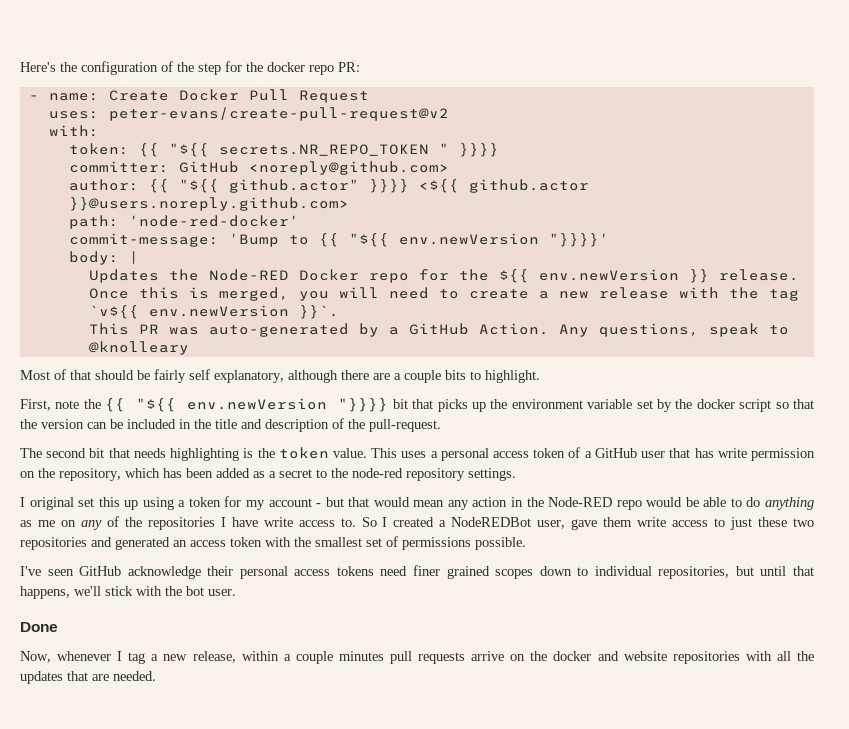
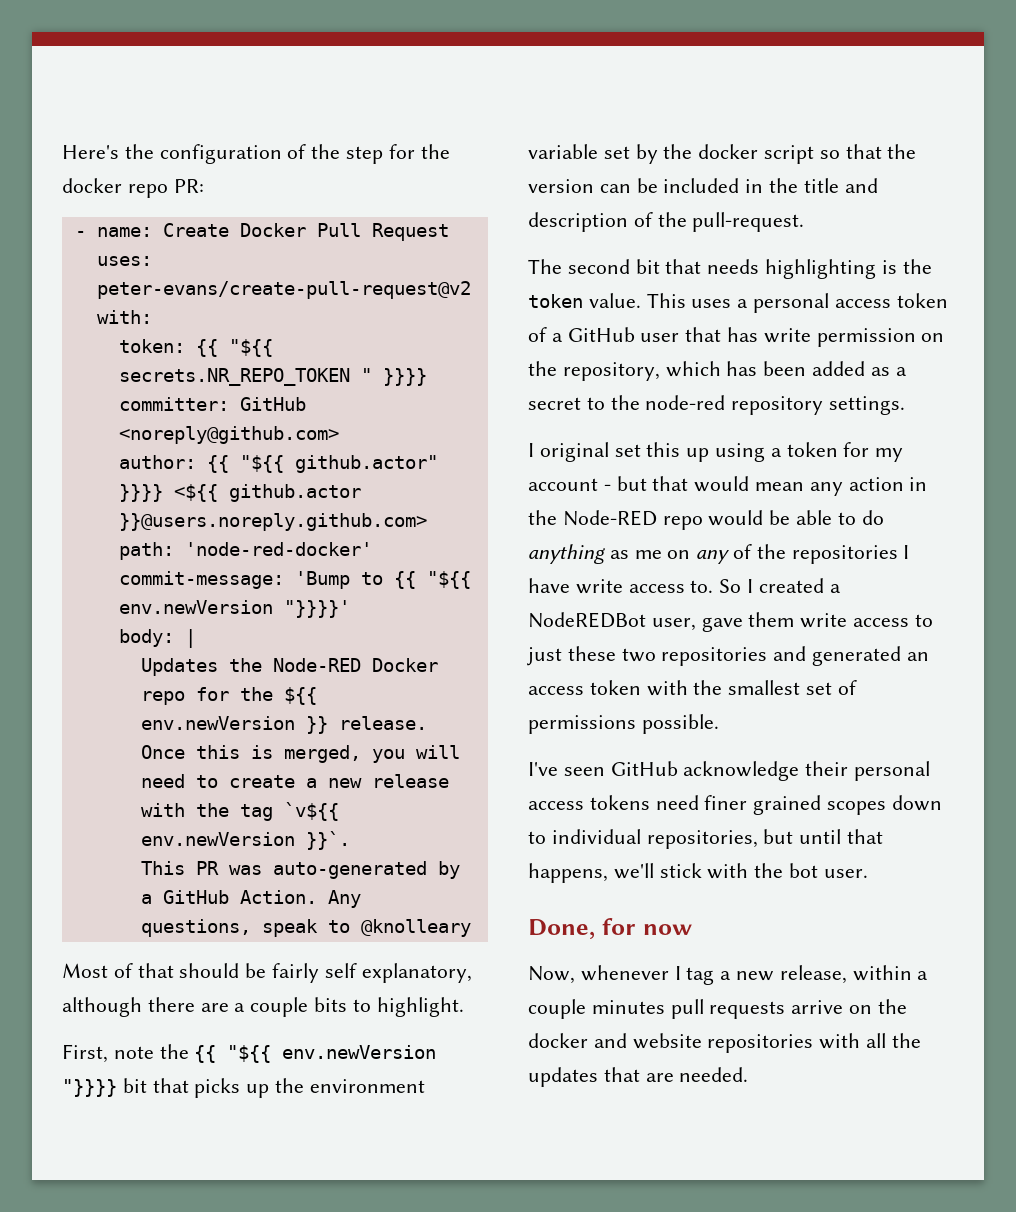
[20,622,58,632] Done -> [528,918,692,940] Done, for now

